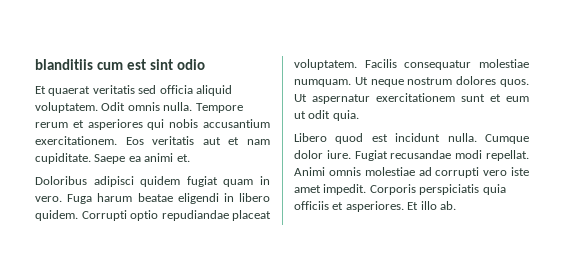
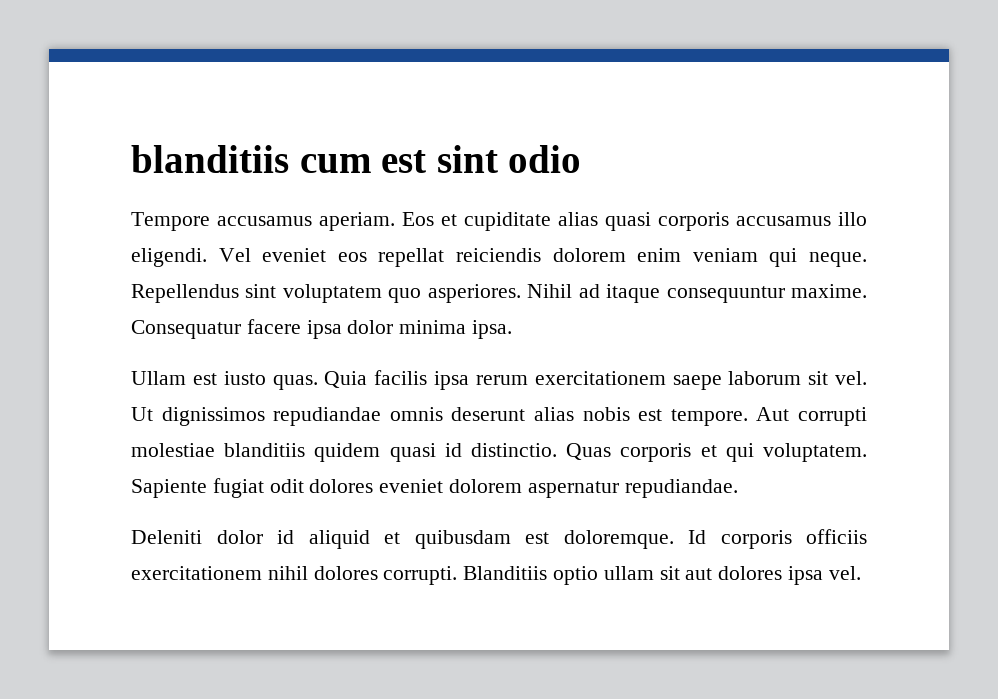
[35,85,232,96] [35,102,243,113] [35,119,270,130] [35,136,270,145] [35,153,190,164] [35,176,270,187] [35,193,270,204] [35,210,271,221] [294,59,529,70] [294,76,529,87] [294,93,529,104] [294,110,359,121] [294,133,529,144] [294,150,529,161] [294,167,529,178] [294,184,506,195] [294,201,456,212] Et quaerat veritatis sed officia aliquid voluptatem. Odit omnis nulla. Tempore rerum et asperiores qui nobis accusantium exercitationem. Eos veritatis aut et nam cupiditate. Saepe ea animi et. // Doloribus adipisci quidem fugiat quam in vero. Fuga harum beatae eligendi in libero quidem. Corrupti optio repudiandae placeat voluptatem. Facilis consequatur molestiae numquam. Ut neque nostrum dolores quos. Ut aspernatur exercitationem sunt et eum ut odit quia. // Libero quod est incidunt nulla. Cumque dolor iure. Fugiat recusandae modi repellat. Animi omnis molestiae ad corrupti vero iste amet impedit. Corporis perspiciatis quia officiis et asperiores. Et illo ab. -> [131,212,867,231] [131,248,868,267] [131,284,868,303] [131,319,513,339] [131,370,868,390] [131,407,868,426] [131,443,867,462] [131,478,738,498] [131,529,867,549] [131,566,861,585] Tempore accusamus aperiam. Eos et cupiditate alias quasi corporis accusamus illo eligendi. Vel eveniet eos repellat reiciendis dolorem enim veniam qui neque. Repellendus sint voluptatem quo asperiores. Nihil ad itaque consequuntur maxime. Consequatur facere ipsa dolor minima ipsa. // Ullam est iusto quas. Quia facilis ipsa rerum exercitationem saepe laborum sit vel. Ut dignissimos repudiandae omnis deserunt alias nobis est tempore. Aut corrupti molestiae blanditiis quidem quasi id distinctio. Quas corporis et qui voluptatem. Sapiente fugiat odit dolores eveniet dolorem aspernatur repudiandae. // Deleniti dolor id aliquid et quibusdam est doloremque. Id corporis officiis exercitationem nihil dolores corrupti. Blanditiis optio ullam sit aut dolores ipsa vel.

